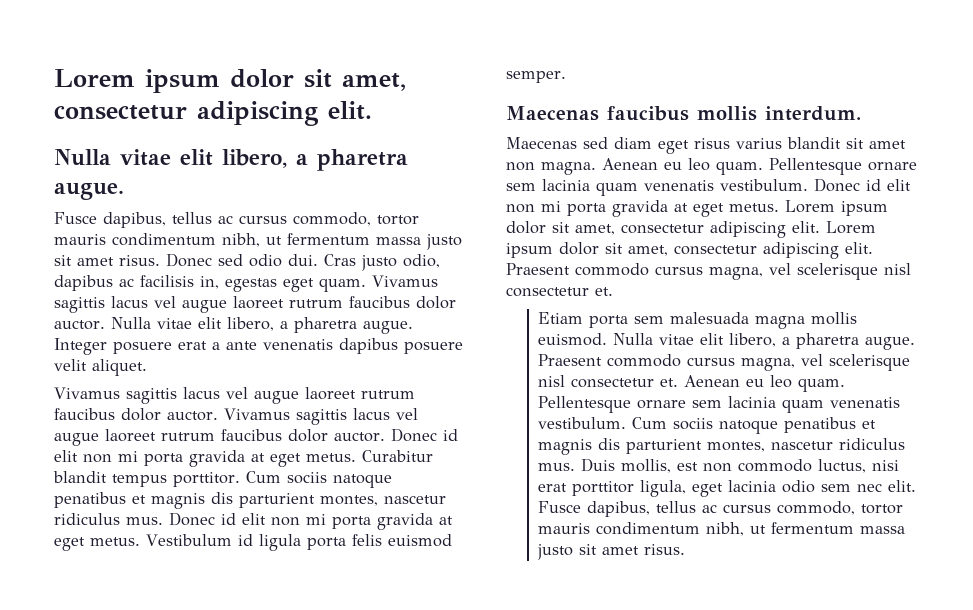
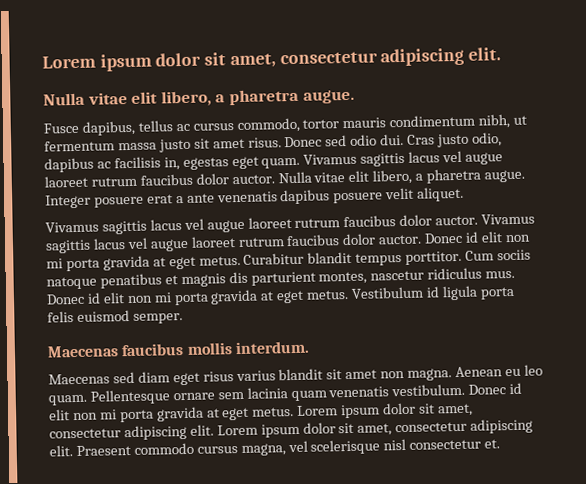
[538,312,858,329] [538,333,916,350] [538,354,911,371] [538,375,846,392] [538,396,901,413] [538,417,877,434] [538,438,906,455] [538,458,900,473] [538,480,917,497] [538,501,904,517] [538,522,906,536] [537,544,686,560] // Etiam porta sem malesuada magna mollis euismod. Nulla vitae elit libero, a pharetra augue. Praesent commodo cursus magna, vel scelerisque nisl consectetur et. Aenean eu leo quam. Pellentesque ornare sem lacinia quam venenatis vestibulum. Cum sociis natoque penatibus et magnis dis parturient montes, nascetur ridiculus mus. Duis mollis, est non commodo luctus, nisi erat porttitor ligula, eget lacinia odio sem nec elit. Fusce dapibus, tellus ac cursus commodo, tortor mauris condimentum nibh, ut fermentum massa justo sit amet risus. -> (501, 444) none

